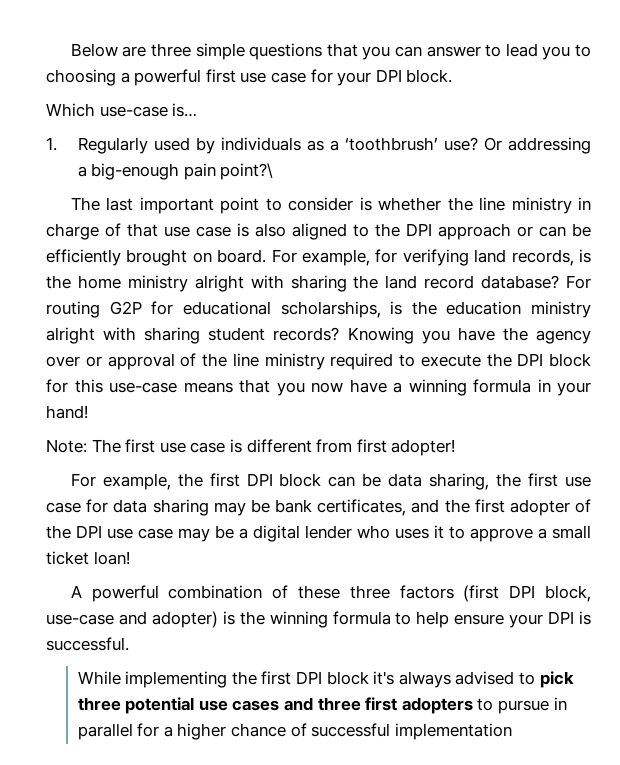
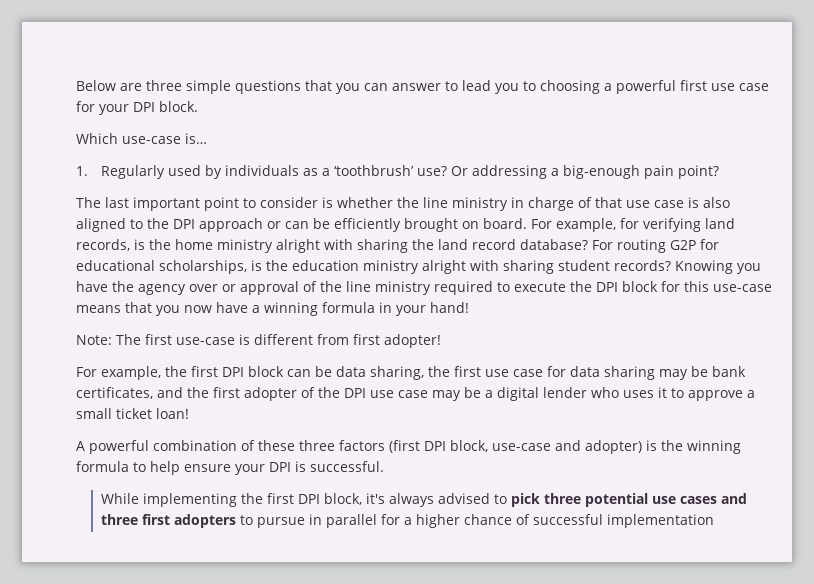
[220,163,274,180] point?\ -> [677,165,719,179] point?
[159,442,226,453] use case -> [176,337,235,345] use-case
[326,671,369,685] block -> [323,493,362,505] block,

